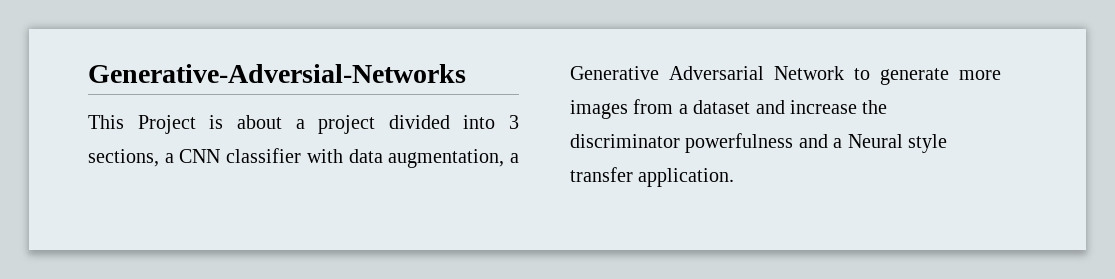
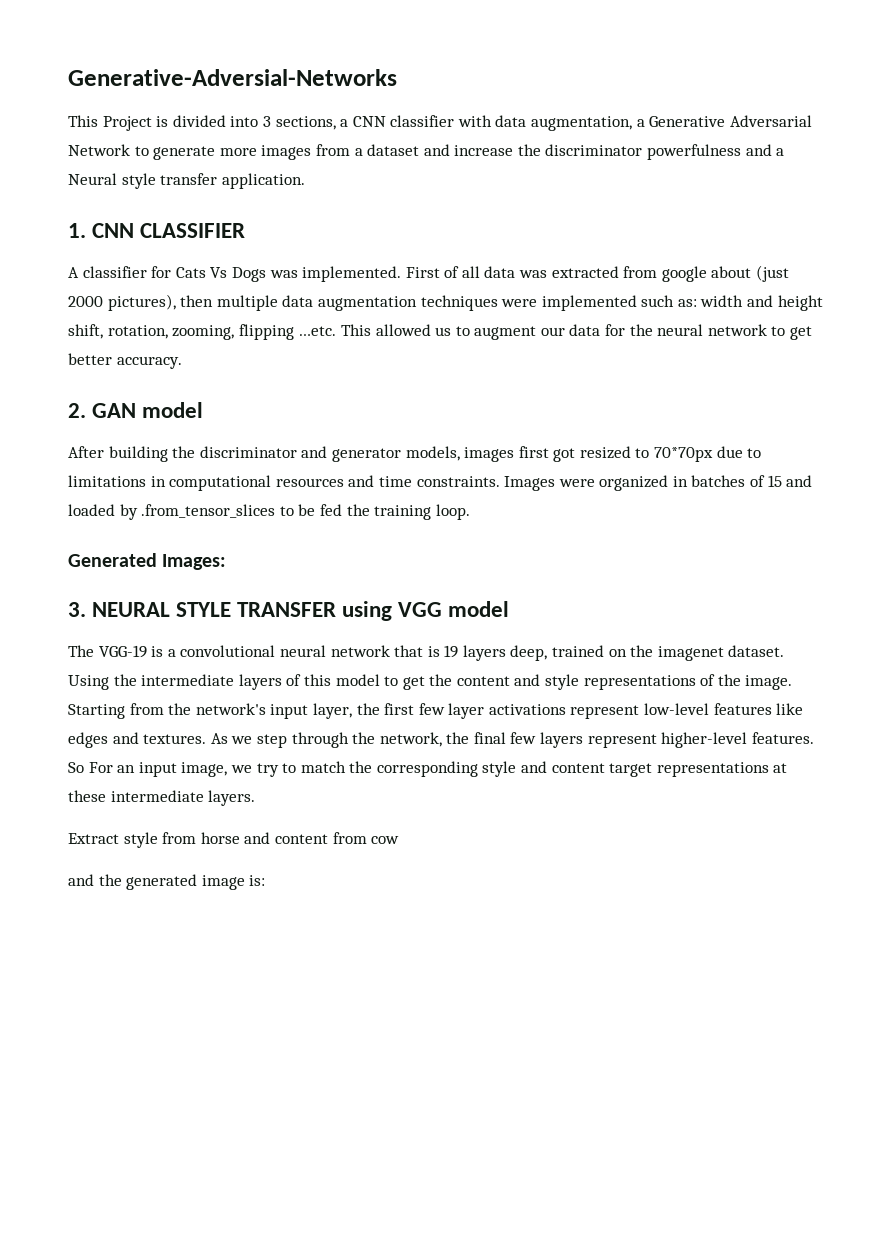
[236,115,376,134] about a project -> (169, 121) none
(735, 177) none -> [68,223,246,238] [68,265,790,282] [68,294,823,311] [68,324,813,340] [68,353,182,369] [68,402,204,418] [68,446,762,462] [68,475,813,491] [68,504,470,520] [68,553,227,570] [68,601,510,621] [68,645,785,661] [68,674,793,690] [68,703,804,719] [68,732,814,748] [68,761,788,777] [68,790,256,806] [68,832,400,848] [68,874,266,890] // 1. CNN CLASSIFIER // A classifier for Cats Vs Dogs was implemented. First of all data was extracted from google about (just 2000 pictures), then multiple data augmentation techniques were implemented such as: width and height shift, rotation, zooming, flipping …etc. This allowed us to augment our data for the neural network to get better accuracy. // 2. GAN model // After building the discriminator and generator models, images first got resized to 70*70px due to limitations in computational resources and time constraints. Images were organized in batches of 15 and loaded by .from_tensor_slices to be fed the training loop. // Generated Images: // 3. NEURAL STYLE TRANSFER using VGG model // The VGG-19 is a convolutional neural network that is 19 layers deep, trained on the imagenet dataset. Using the intermediate layers of this model to get the content and style representations of the image. Starting from the network's input layer, the first few layer activations represent low-level features like edges and textures. As we step through the network, the final few layers represent higher-level features. So For an input image, we try to match the corresponding style and content target representations at these intermediate layers. // Extract style from horse and content from cow // and the generated image is:

